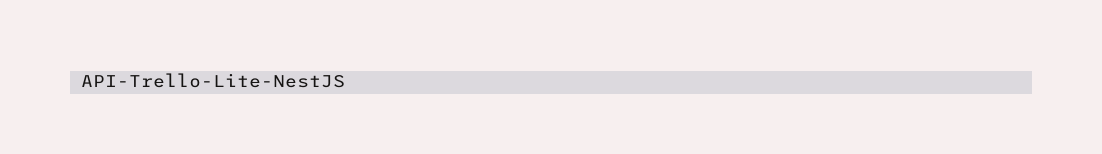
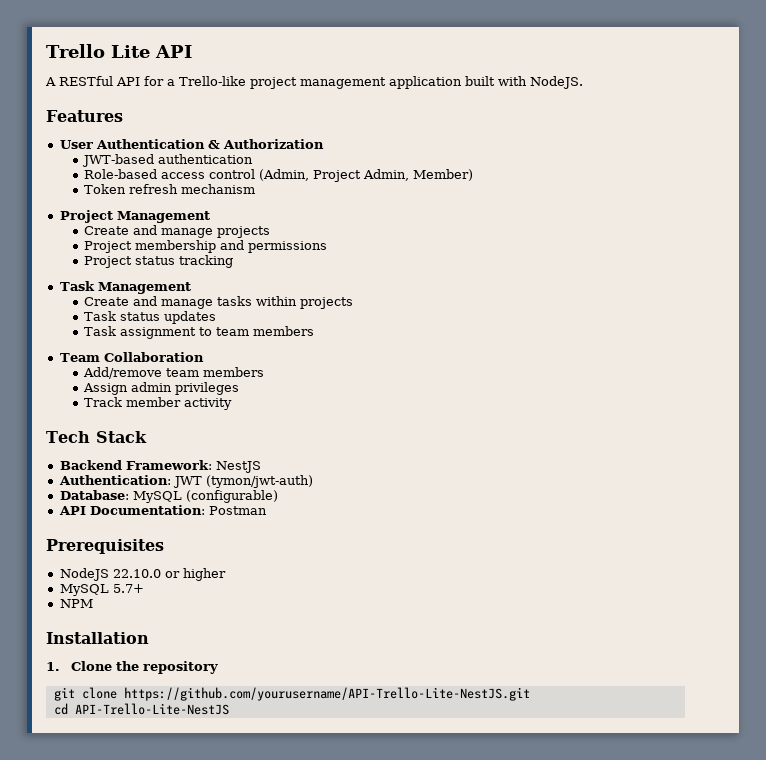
(81, 80) none -> [46,44,192,58] [45,76,583,89] [46,110,123,122] [59,139,324,149] [82,154,254,167] [84,169,474,182] [84,184,256,194] [59,210,210,223] [84,225,271,238] [84,240,328,253] [84,255,234,268] [59,281,191,294] [84,296,354,309] [84,311,217,324] [84,326,315,339] [59,352,204,362] [83,367,265,379] [83,382,240,395] [84,397,233,410] [46,431,147,443] [59,460,261,473] [58,475,313,488] [59,490,278,503] [58,505,267,515] [46,539,164,554] [59,568,226,581] [59,584,144,596] [59,599,93,608] [46,632,149,644] [46,661,218,674] [53,687,530,701] [53,703,68,715] Trello Lite API // A RESTful API for a Trello-like project management application built with NodeJS. // Features // User Authentication & Authorization // JWT-based authentication // Role-based access control (Admin, Project Admin, Member) // Token refresh mechanism // Project Management // Create and manage projects // Project membership and permissions // Project status tracking // Task Management // Create and manage tasks within projects // Task status updates // Task assignment to team members // Team Collaboration // Add/remove team members // Assign admin privileges // Track member activity // Tech Stack // Backend Framework: NestJS // Authentication: JWT (tymon/jwt-auth) // Database: MySQL (configurable) // API Documentation: Postman // Prerequisites // NodeJS 22.10.0 or higher // MySQL 5.7+ // NPM // Installation // 1. Clone the repository // git clone https://github.com/yourusername/API-Trello-Lite-NestJS.git // cd

